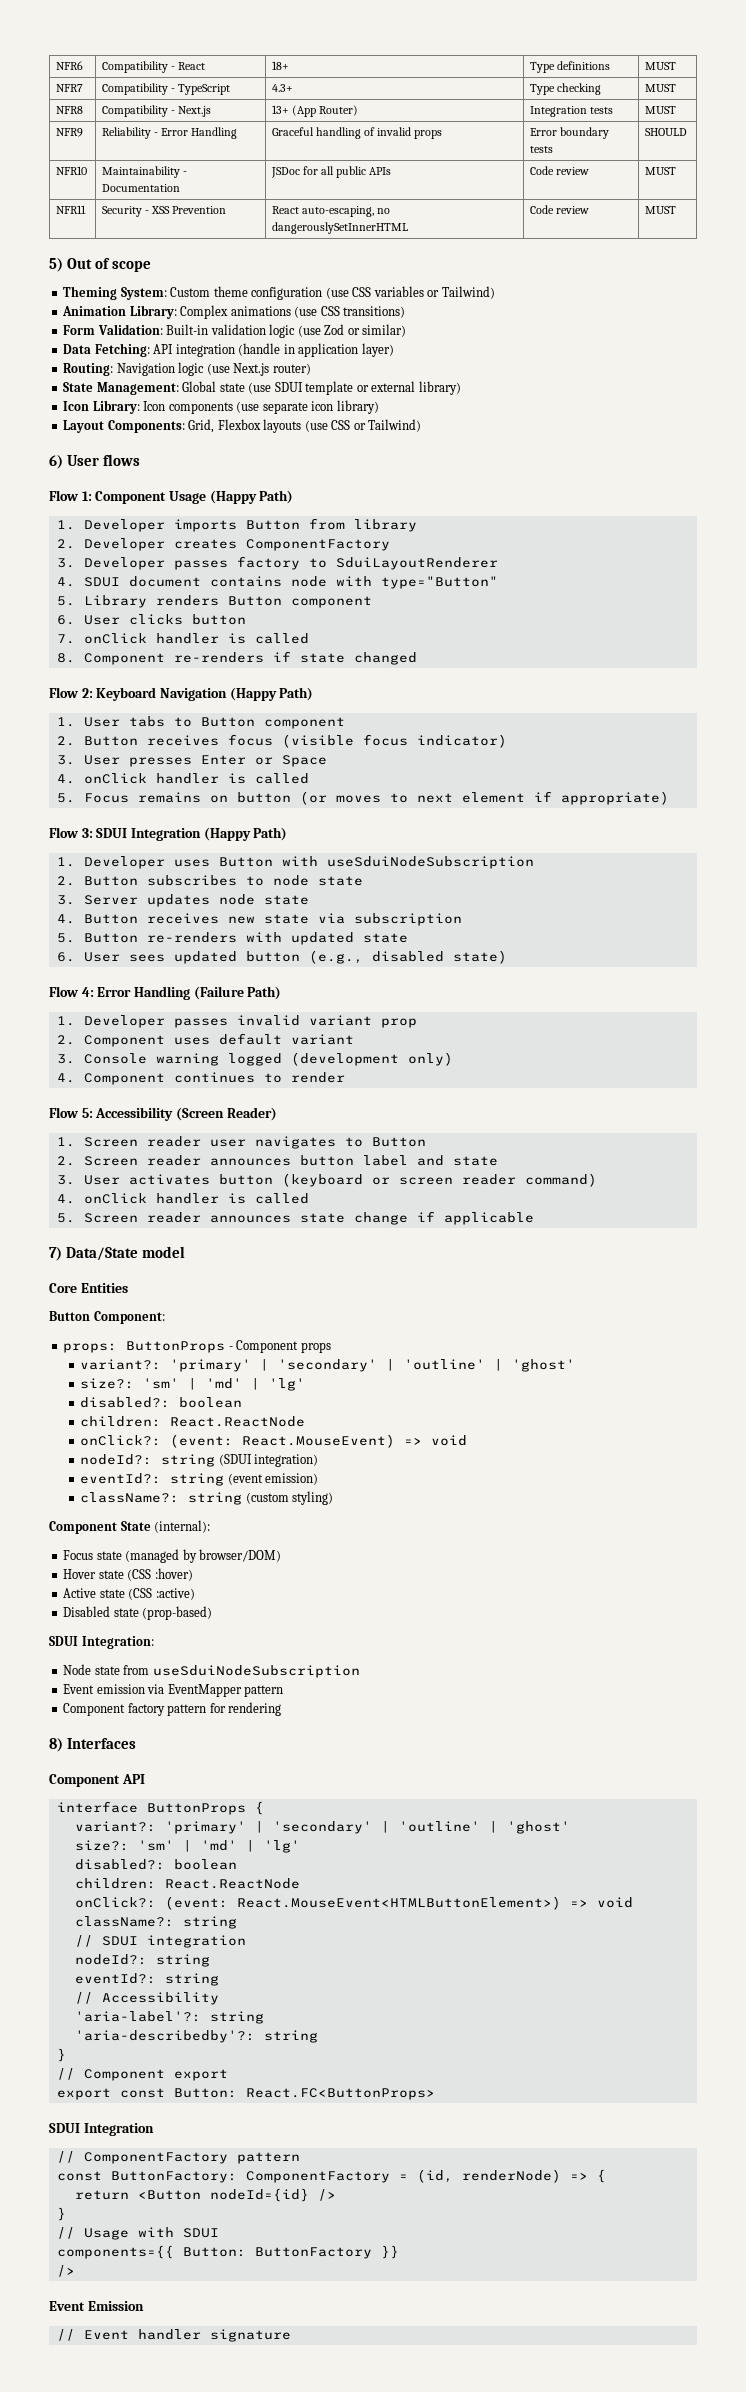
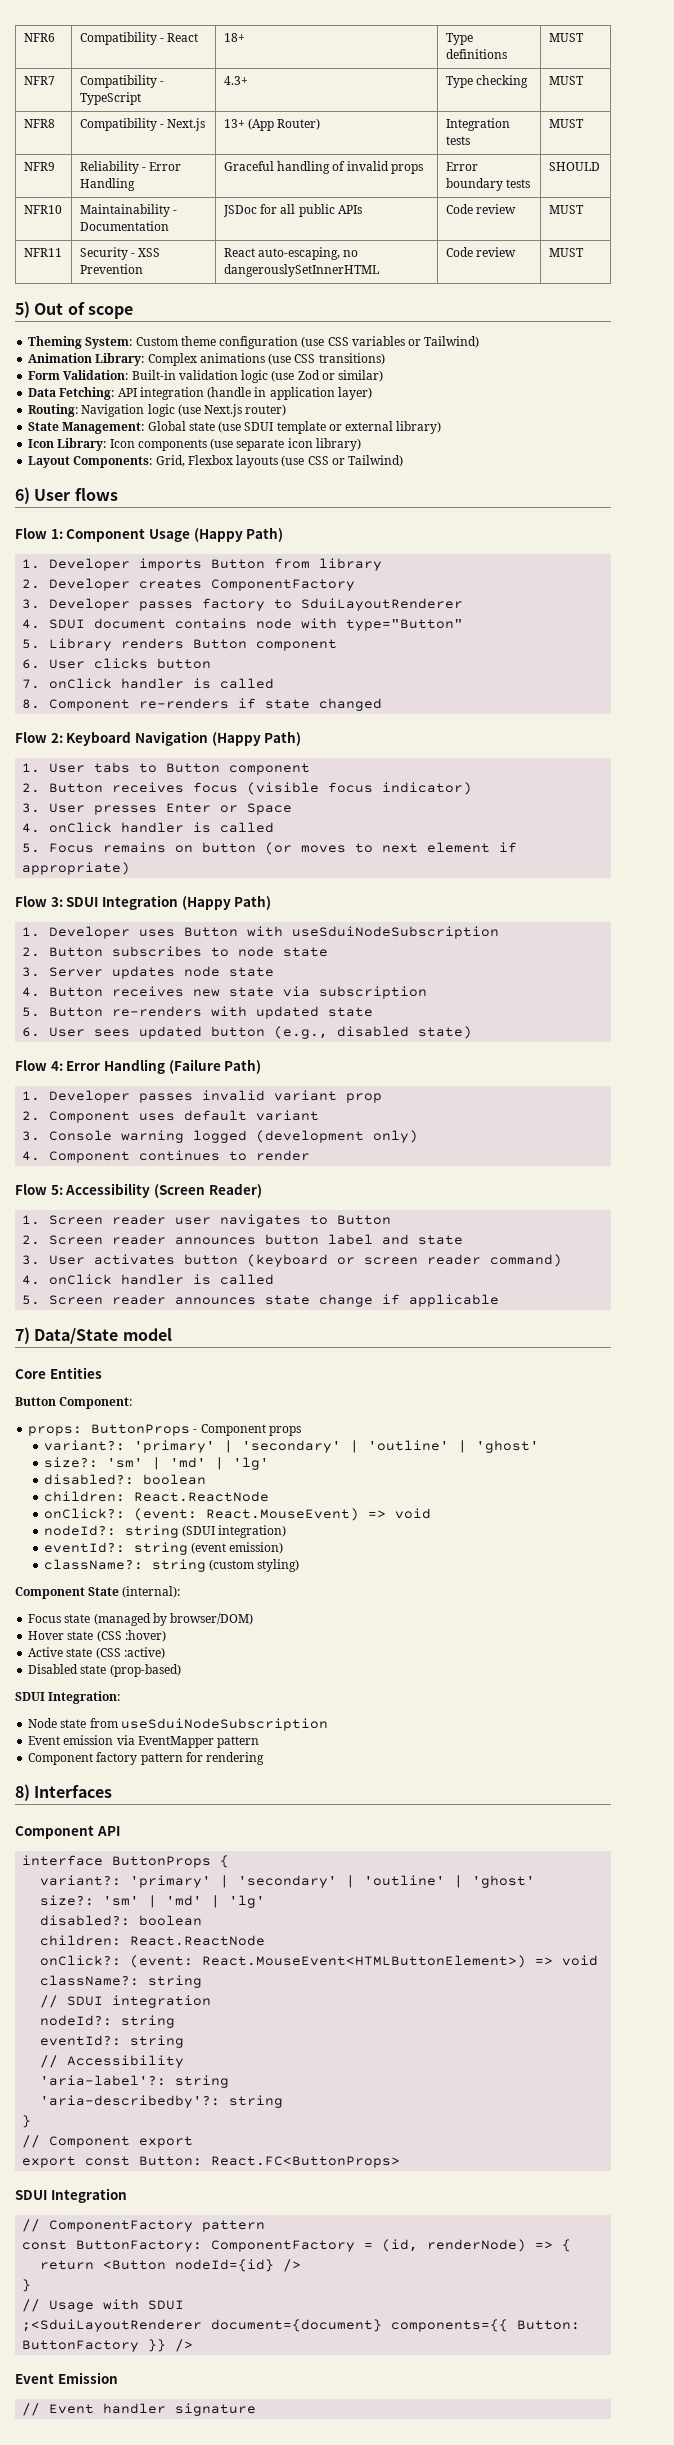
(219, 2233) none -> [22,2319,383,2332] ;<SduiLayoutRenderer document={document}
(399, 2252) // -> (167, 2345) none

